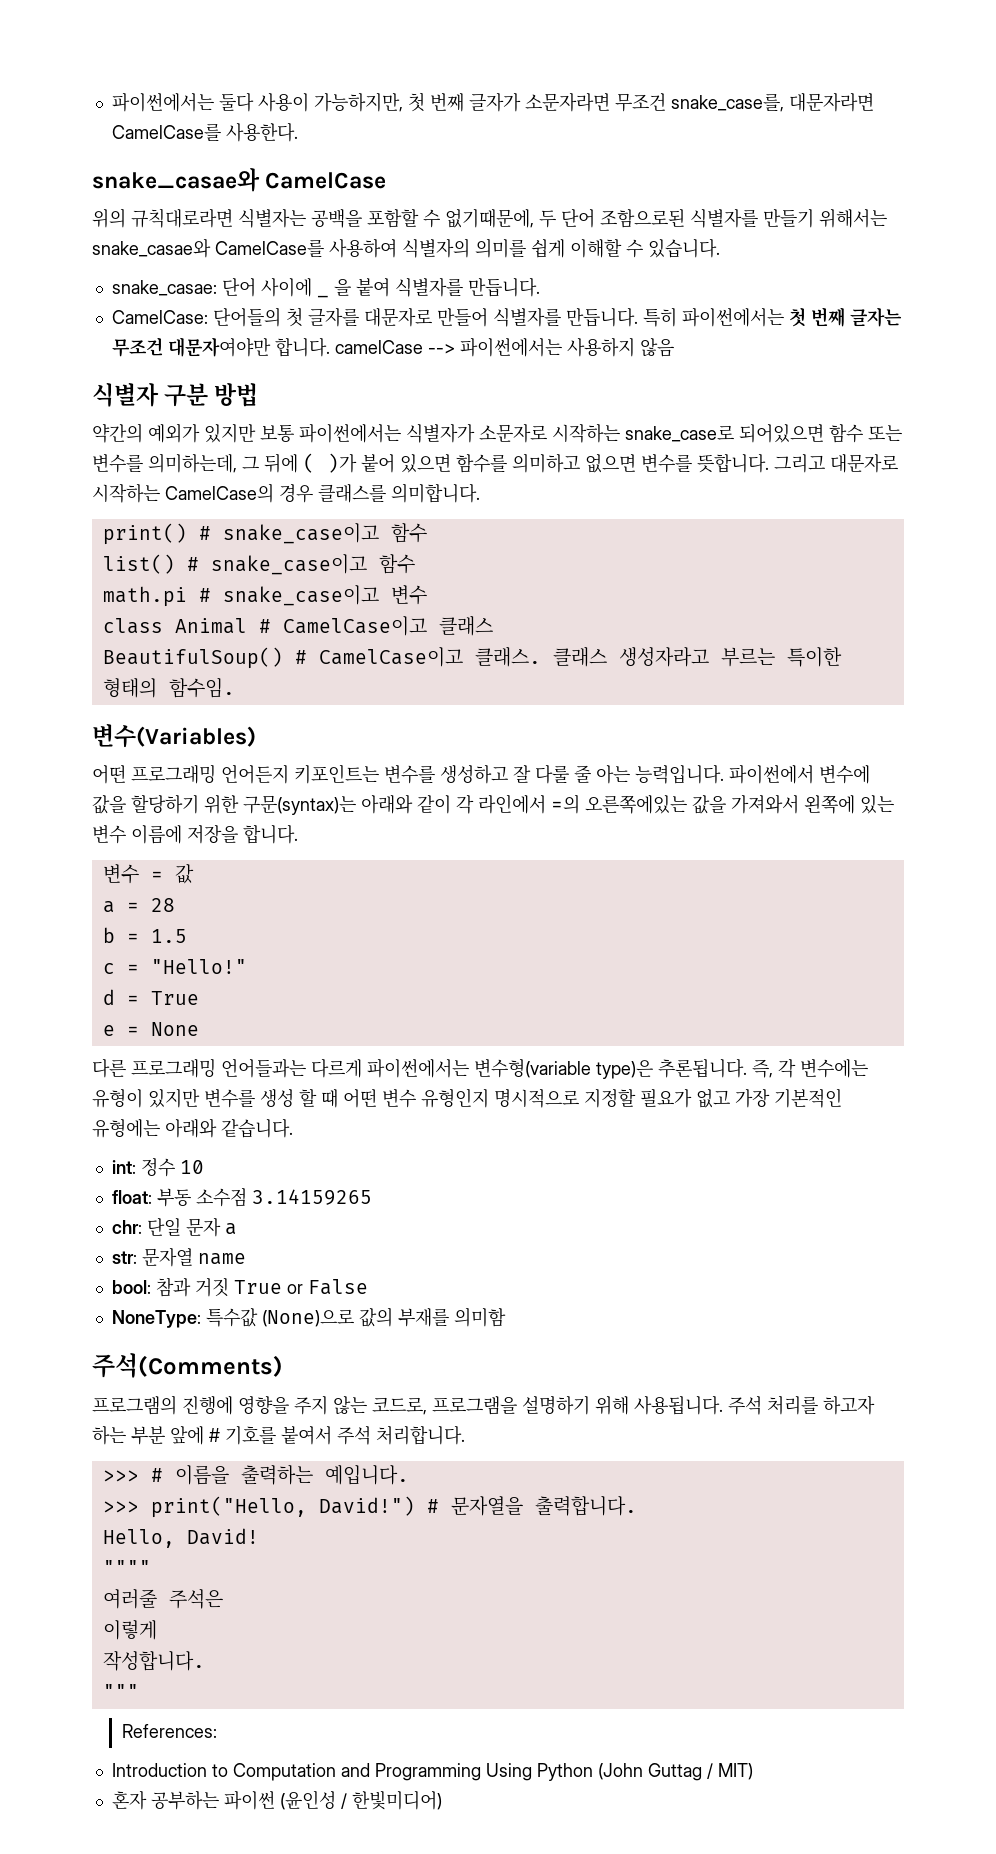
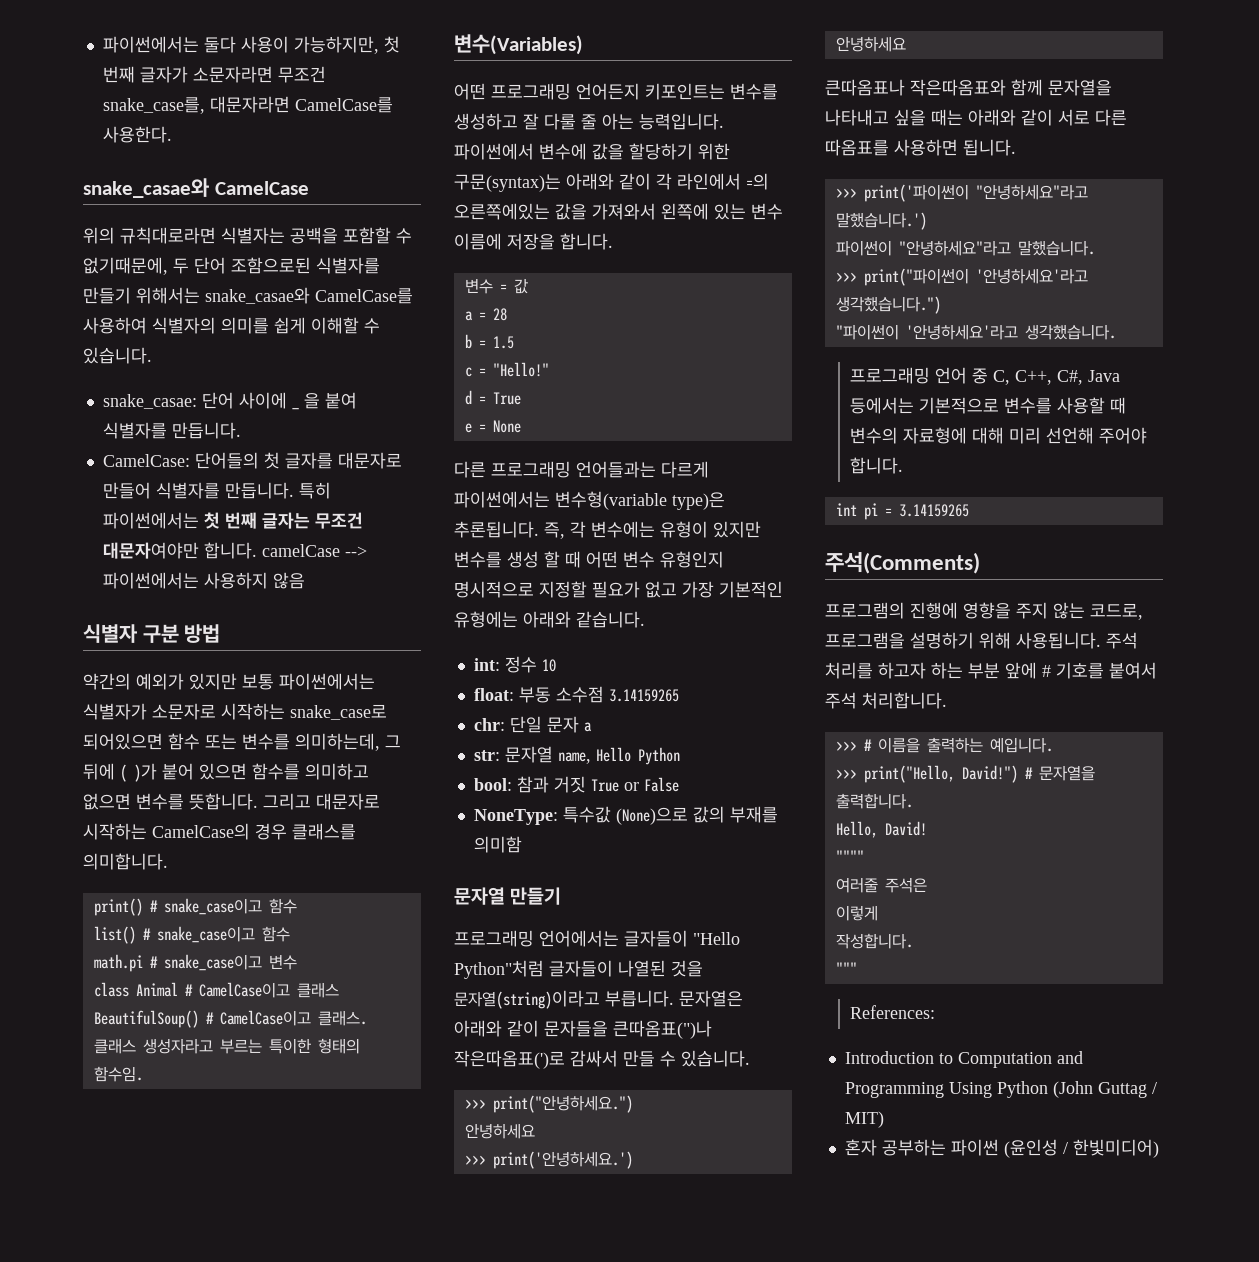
[197,1253,246,1265] name -> [557,747,680,765] name, Hello Python
(506, 1317) none -> [454,887,562,905] [454,930,740,947] [454,960,703,979] [454,990,743,1009] [454,1020,712,1039] [454,1050,750,1069] [464,1095,633,1113] [464,1123,535,1139] [464,1151,633,1169] [835,36,906,52] [825,79,1112,96] [825,109,1127,126] [825,139,1016,156] [835,184,1088,202] [835,212,927,230] [835,240,1095,256] [835,268,1088,286] [835,296,941,314] [835,324,1116,340] [850,367,1121,385] [850,397,1127,414] [850,427,1148,444] [850,457,904,474] [835,503,969,520] // 문자열 만들기 // 프로그래밍 언어에서는 글자들이 "Hello Python"처럼 글자들이 나열된 것을 문자열(string)이라고 부릅니다. 문자열은 아래와 같이 문자들을 큰따옴표(")나 작은따옴표(')로 감싸서 만들 수 있습니다. // >>> print("안녕하세요.") // 안녕하세요 // >>> print('안녕하세요.') // 안녕하세요 // 큰따옴표나 작은따옴표와 함께 문자열을 나타내고 싶을 때는 아래와 같이 서로 다른 따옴표를 사용하면 됩니다. // >>> print('파이썬이 "안녕하세요"라고 말했습니다.') // 파이썬이 "안녕하세요"라고 말했습니다. // >>> print("파이썬이 '안녕하세요'라고 생각했습니다.") // "파이썬이 '안녕하세요'라고 생각했습니다. // 프로그래밍 언어 중 C, C++, C#, Java 등에서는 기본적으로 변수를 사용할 때 변수의 자료형에 대해 미리 선언해 주어야 합니다. // int pi = 3.14159265

